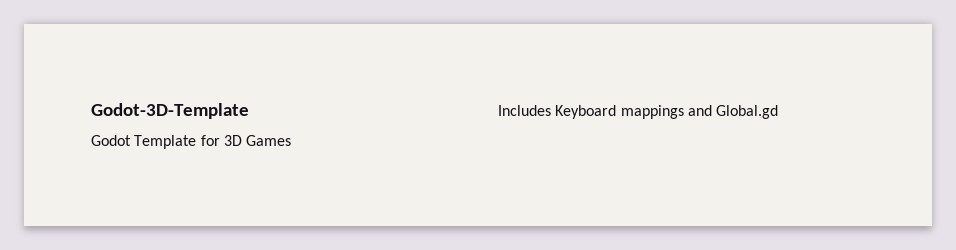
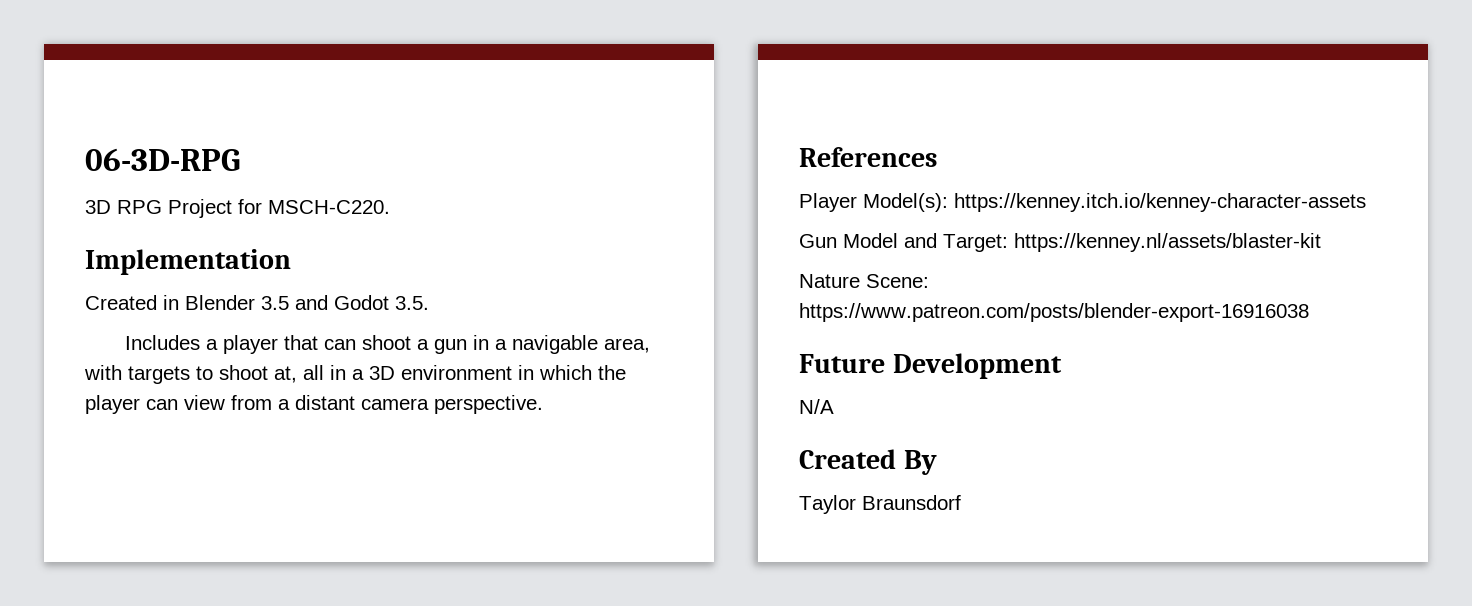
[91,103,249,119] [91,135,292,149] [498,105,779,119] Godot-3D-Template // Godot Template for 3D Games // Includes Keyboard mappings and Global.gd -> [85,148,240,171] [85,199,390,218] [85,249,291,275] [85,295,429,310] [125,335,651,354] [84,365,626,384] [85,395,543,414] [799,147,937,167] [799,193,1366,212] [799,233,1321,252] [799,274,929,288] [799,303,1309,322] [799,353,1062,379] [799,399,834,414] [799,449,937,475] [799,495,961,514] 06-3D-RPG // 3D RPG Project for MSCH-C220. // Implementation // Created in Blender 3.5 and Godot 3.5. // Includes a player that can shoot a gun in a navigable area, with targets to shoot at, all in a 3D environment in which the player can view from a distant camera perspective. // References // Player Model(s): https://kenney.itch.io/kenney-character-assets // Gun Model and Target: https://kenney.nl/assets/blaster-kit // Nature Scene: https://www.patreon.com/posts/blender-export-16916038 // Future Development // N/A // Created By // Taylor Braunsdorf

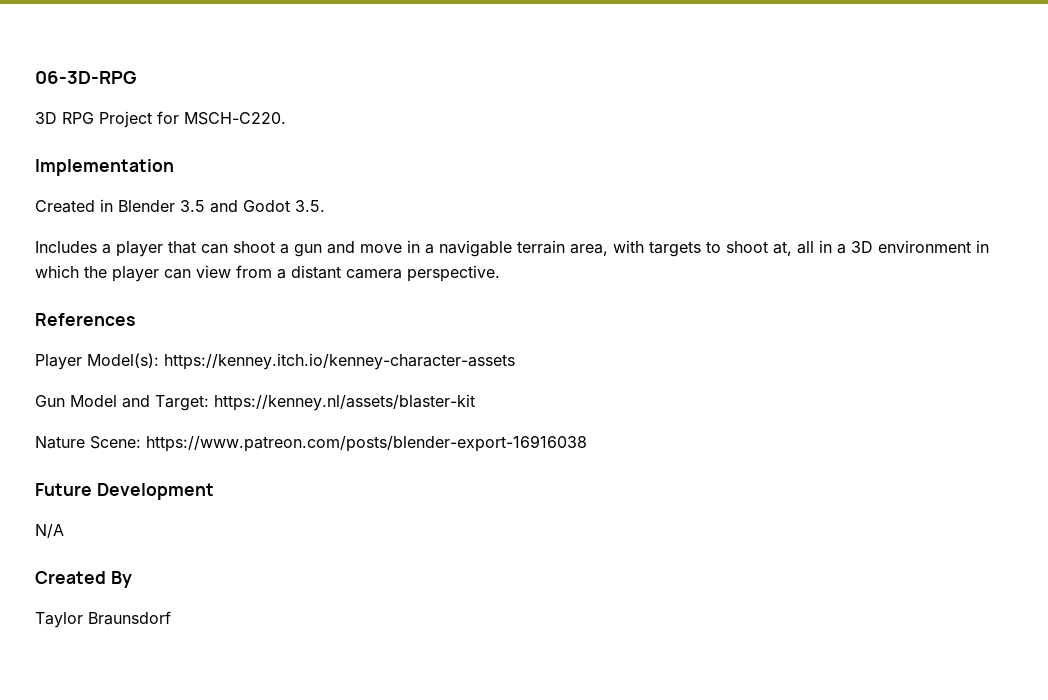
(468, 346) none -> [327,241,402,254] and move
(599, 344) none -> [517,240,565,254] terrain

